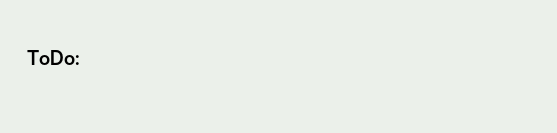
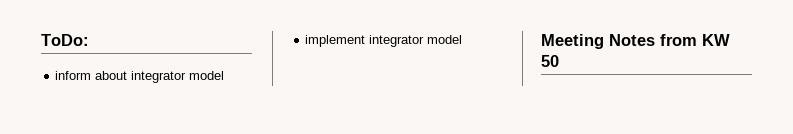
(80, 57) none -> [55,71,225,83] [305,35,463,47] [541,34,730,49] [541,55,559,67] // inform about integrator model // implement integrator model // Meeting Notes from KW 50

